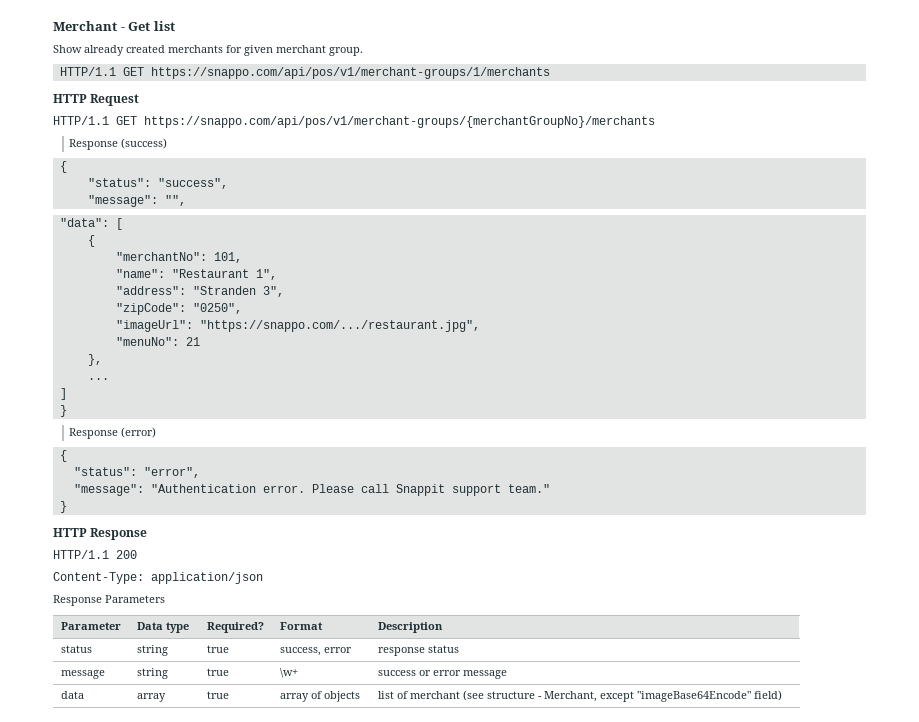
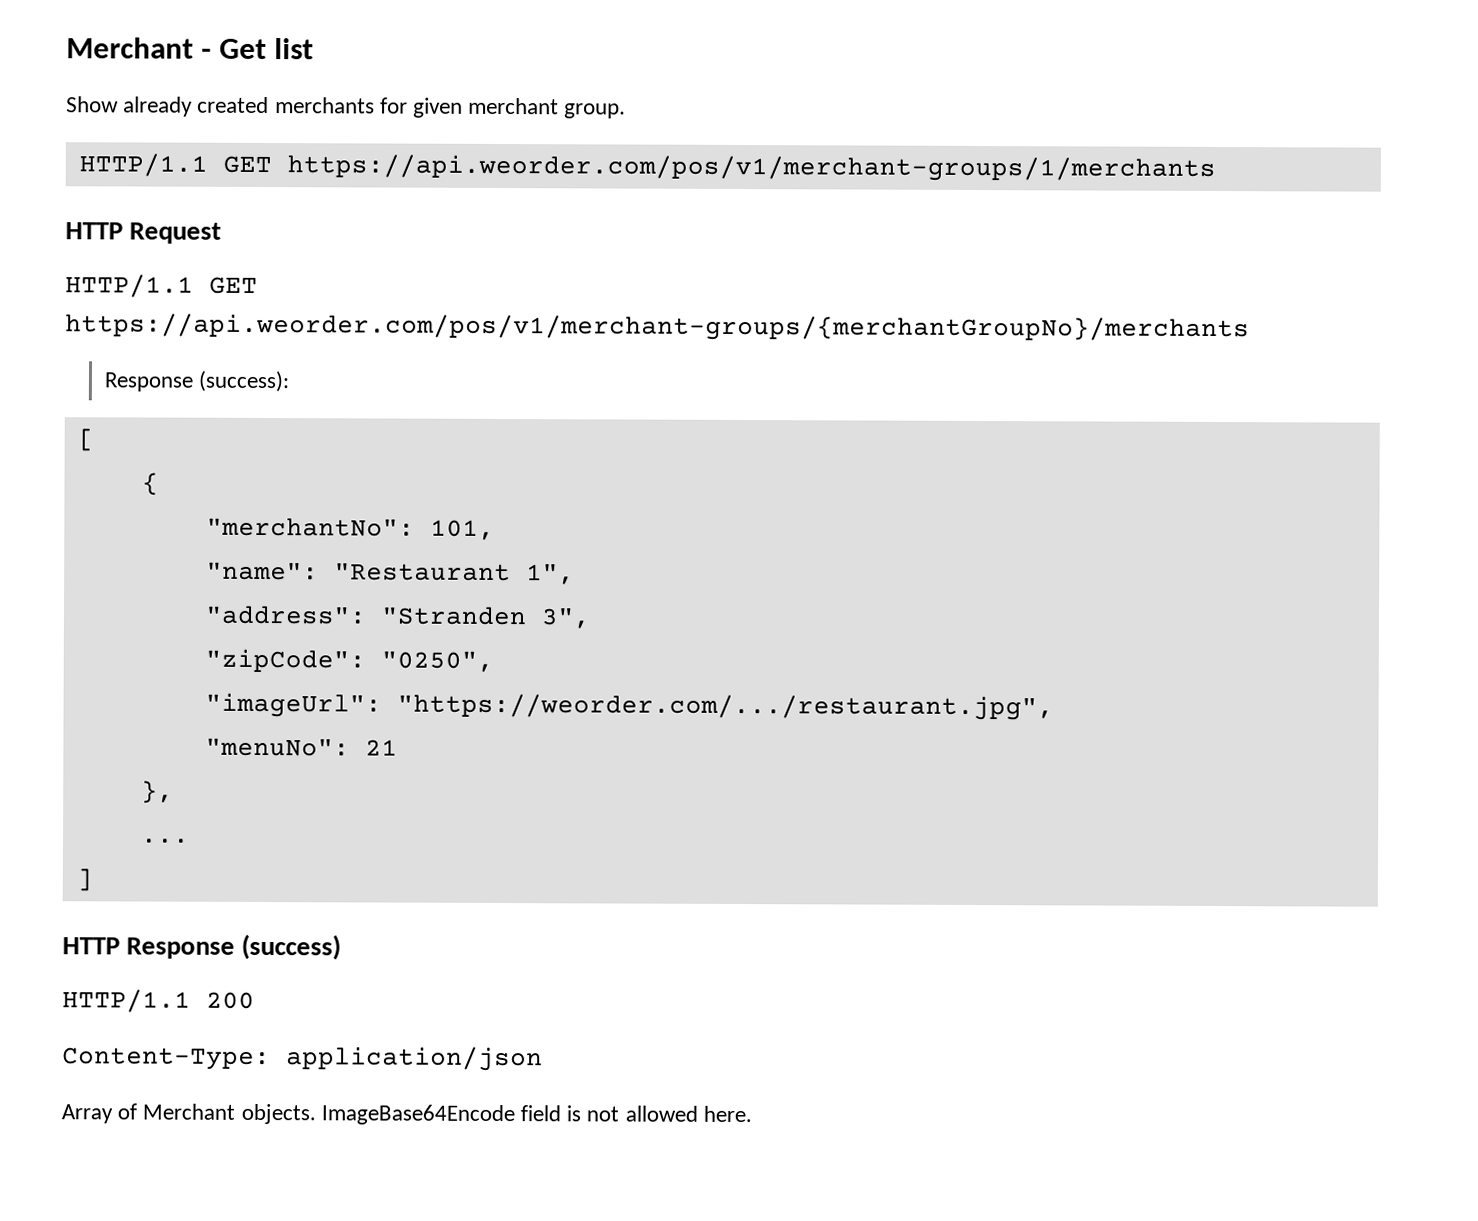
[150,67,550,79] https://snappo.com/api/pos/v1/merchant-groups/1/merchants -> [286,154,1216,182] https://api.weorder.com/pos/v1/merchant-groups/1/merchants
[144,116,655,128] [69,138,168,150] [59,161,67,173] [87,178,228,189] [87,195,186,207] [59,218,109,227] https://snappo.com/api/pos/v1/merchant-groups/{merchantGroupNo}/merchants // Response (success) // { // "status": "success", // "message": "", // "data": -> [65,313,1250,343] [104,370,290,393] https://api.weorder.com/pos/v1/merchant-groups/{merchantGroupNo}/merchants // Response (success): //
[199,320,480,332] "https://snappo.com/.../restaurant.jpg", -> [396,693,1054,721] "https://weorder.com/.../restaurant.jpg",
[59,405,67,417] [69,427,157,439] [59,450,67,462] [73,467,200,478] [73,484,550,496] [59,501,67,513] // } // Response (error) // { // "status": "error", // "message": "Authentication error. Please call Snappit support team." // } -> (93, 880) none
(148, 534) none -> [241,933,342,961] (success)
[53,595,165,606] [60,622,121,630] [136,622,189,633] [206,622,264,633] [279,622,323,630] [377,622,443,633] [60,645,92,653] [136,645,168,656] [206,645,229,653] [279,647,352,656] [377,645,459,656] [60,670,105,679] [136,668,168,679] [206,668,229,676] [279,668,298,678] [377,670,507,679] [60,691,84,699] [136,693,166,702] [206,691,229,699] [279,691,360,702] [377,690,782,702] Response Parameters // Parameter | Data type | Required? | Format | Description // status | string | true | success, error | response status // message | string | true | \w+ | success or error message // data | array | true | array of objects | list of merchant (see structure - Merchant, except "imageBase64Encode" field) -> [61,1103,752,1126] Array of Merchant objects. ImageBase64Encode field is not allowed here.

